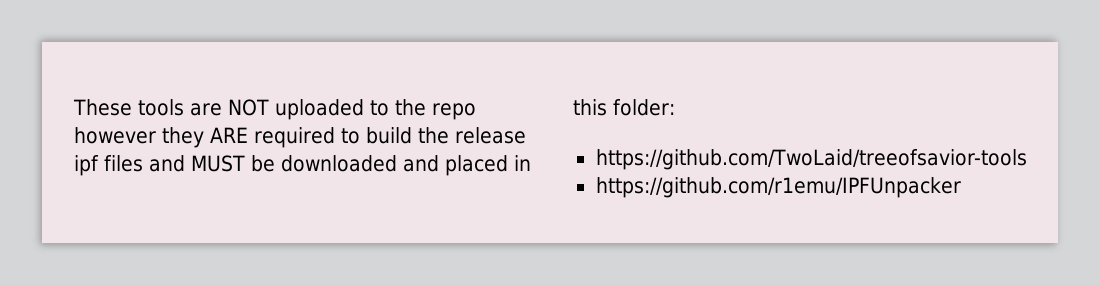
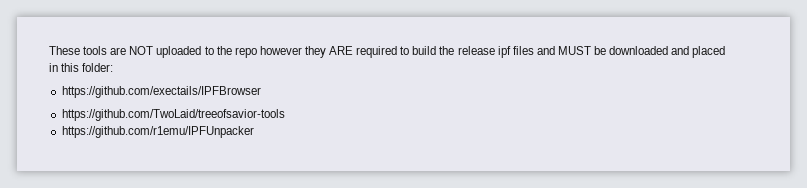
(675, 107) none -> [61,86,261,98] // https://github.com/exectails/IPFBrowser

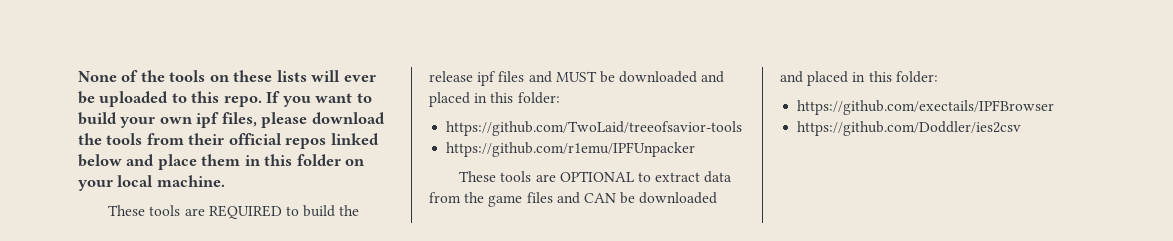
[49,46,398,58] These tools are NOT uploaded to the repo however they ARE required -> [78,70,376,82] [78,91,372,107] [78,112,385,128] [78,133,379,149] [78,154,366,170] [78,175,225,191] [108,205,282,219] None of the tools on these lists will ever be uploaded to this repo. If you want to build your own ipf files, please download the tools from their official repos linked below and place them in this folder on your local machine. // These tools are REQUIRED
[61,86,261,98] // https://github.com/exectails/IPFBrowser -> (560, 98) none
(254, 132) none -> [459,171,733,183] [429,192,718,207] [780,71,938,86] [797,100,1055,115] [797,121,1022,136] // These tools are OPTIONAL to extract data from the game files and CAN be downloaded and placed in this folder: // https://github.com/exectails/IPFBrowser // https://github.com/Doddler/ies2csv

